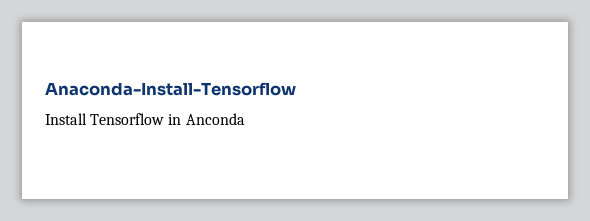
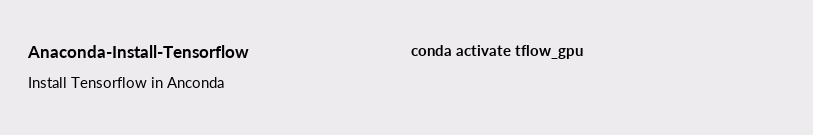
(245, 119) none -> [411,45,583,59] // conda activate tflow_gpu

